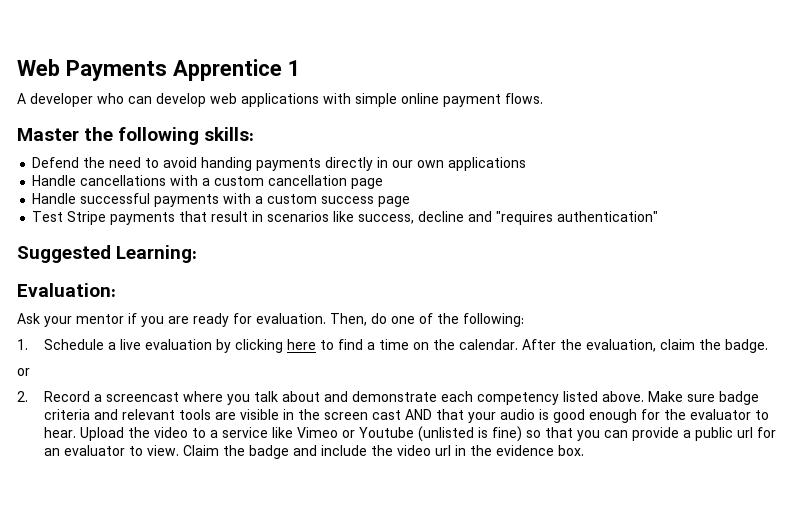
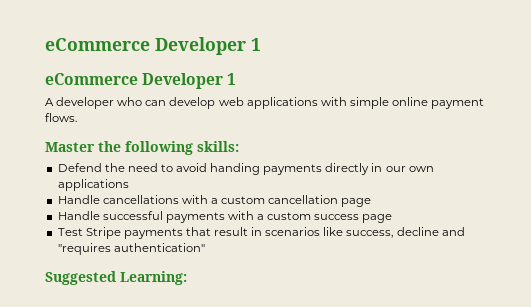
[17,59,282,81] Web Payments Apprentice -> [45,37,261,55] [45,73,224,89] eCommerce Developer 1 // eCommerce Developer
[17,283,116,297] [17,313,524,327] [17,339,768,353] [17,368,30,376] [17,391,759,405] [43,409,769,423] [43,426,776,442] [43,445,584,459] // Evaluation: // Ask your mentor if you are ready for evaluation. Then, do one of the following: // 1. Schedule a live evaluation by clicking here to find a time on the calendar. After the evaluation, claim the badge. // or // 2. Record a screencast where you talk about and demonstrate each competency listed above. Make sure badge criteria and relevant tools are visible in the screen cast AND that your audio is good enough for the evaluator to hear. Upload the video to a service like Vimeo or Youtube (unlisted is fine) so that you can provide a public url for an evaluator to view. Claim the badge and include the video url in the evidence box. -> (187, 278) none

